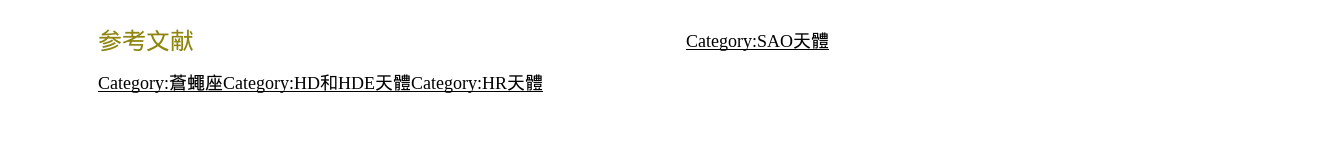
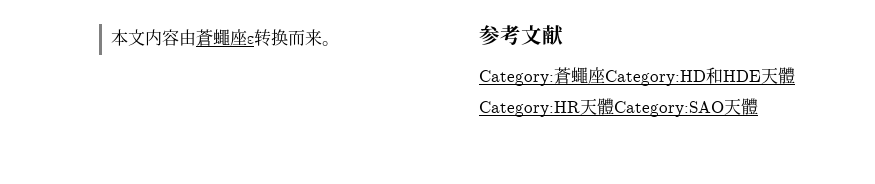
(98, 40) none -> [111,29,340,47] 本文内容由蒼蠅座ε转换而来。 //

